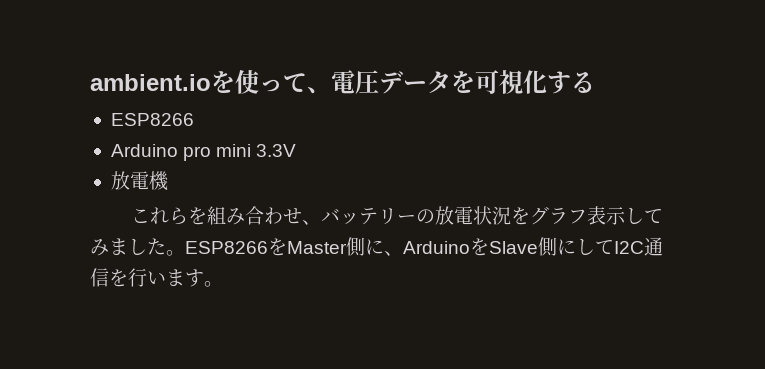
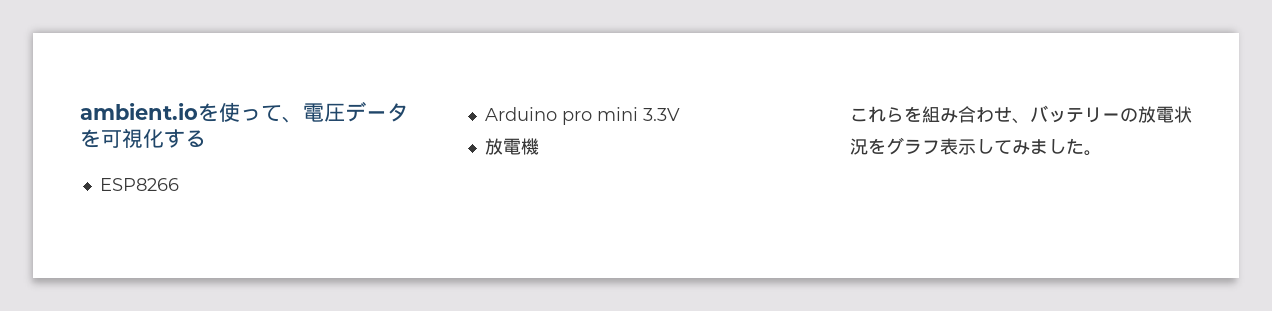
[185,237,663,256] [90,268,223,287] ESP8266をMaster側に、ArduinoをSlave側にしてI2C通信を行います。 -> (1102, 153) none

